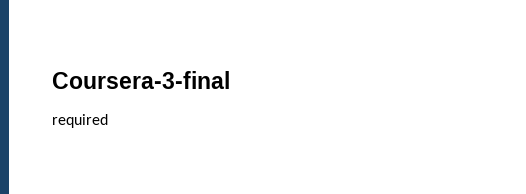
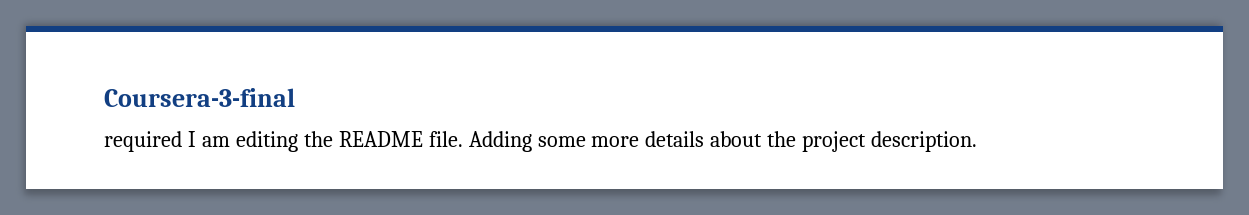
(108, 121) none -> [187,131,978,152] I am editing the README file. Adding some more details about the project description.

